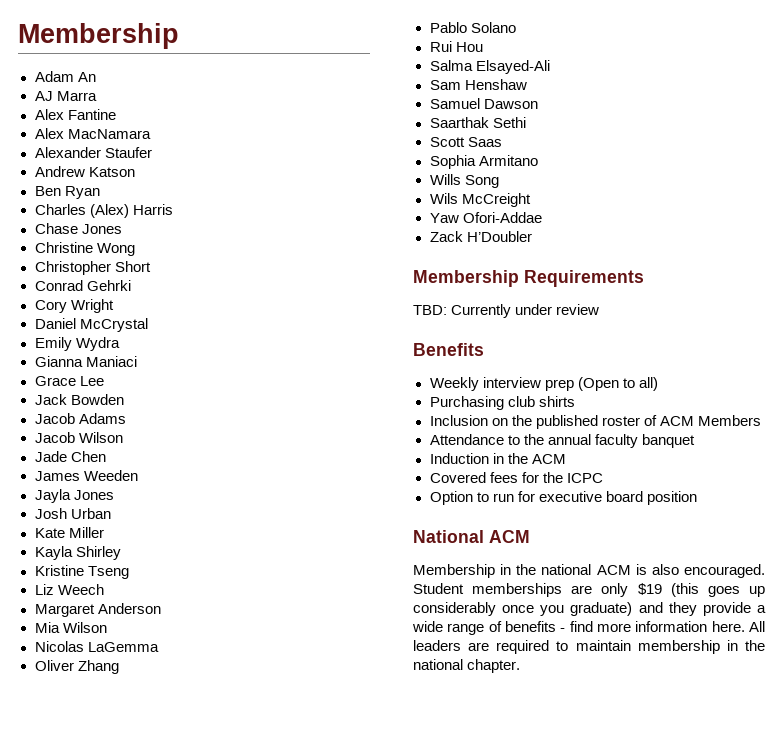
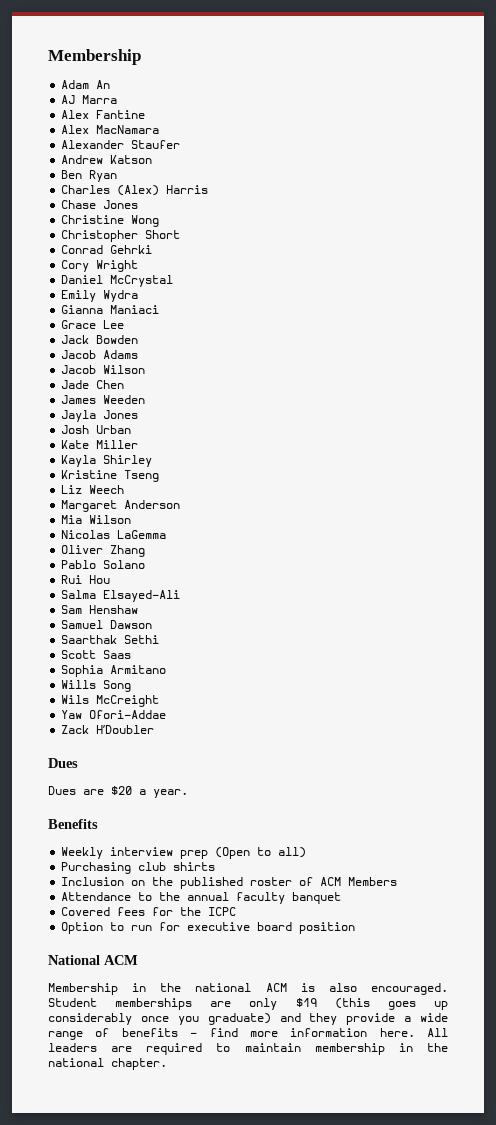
[413,270,644,287] [413,304,600,318] Membership Requirements // TBD: Currently under review -> [48,758,78,768] [48,786,188,798] Dues // Dues are $20 a year.
[429,453,566,464] // Induction in the ACM -> (342, 898) none

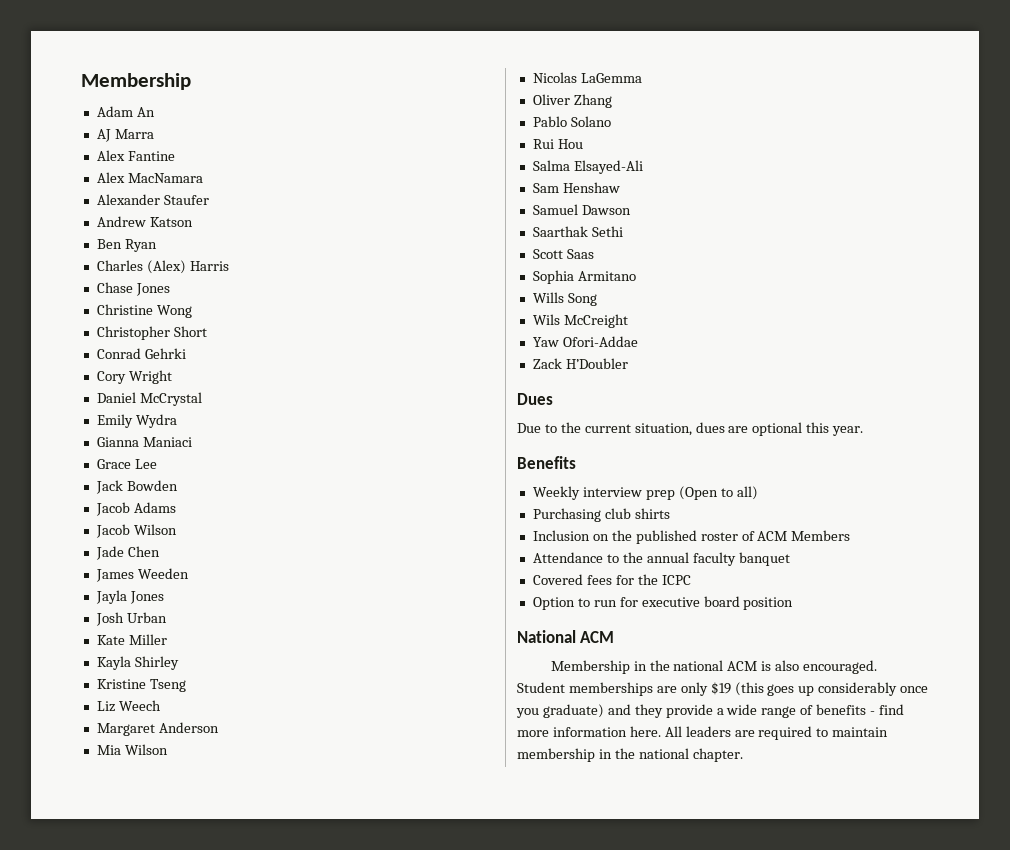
[48,786,146,795] Dues are $20 a -> [517,422,830,436] Due to the current situation, dues are optional this

